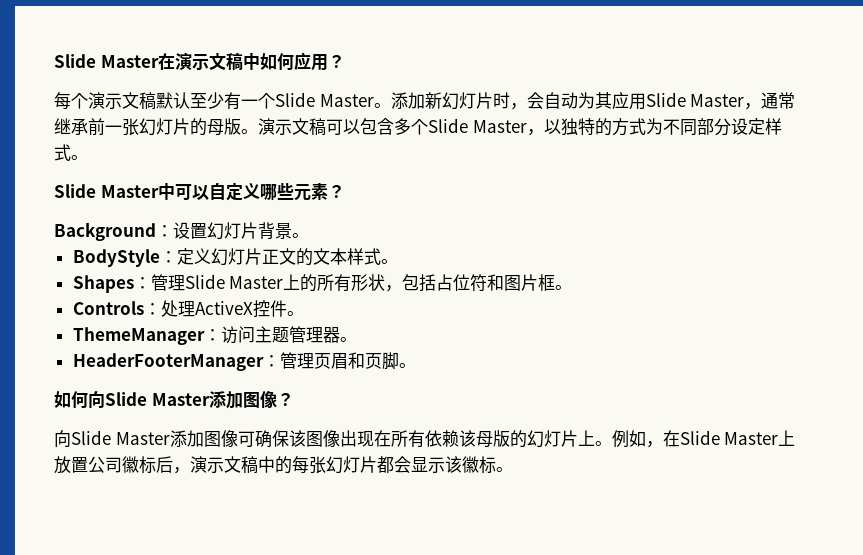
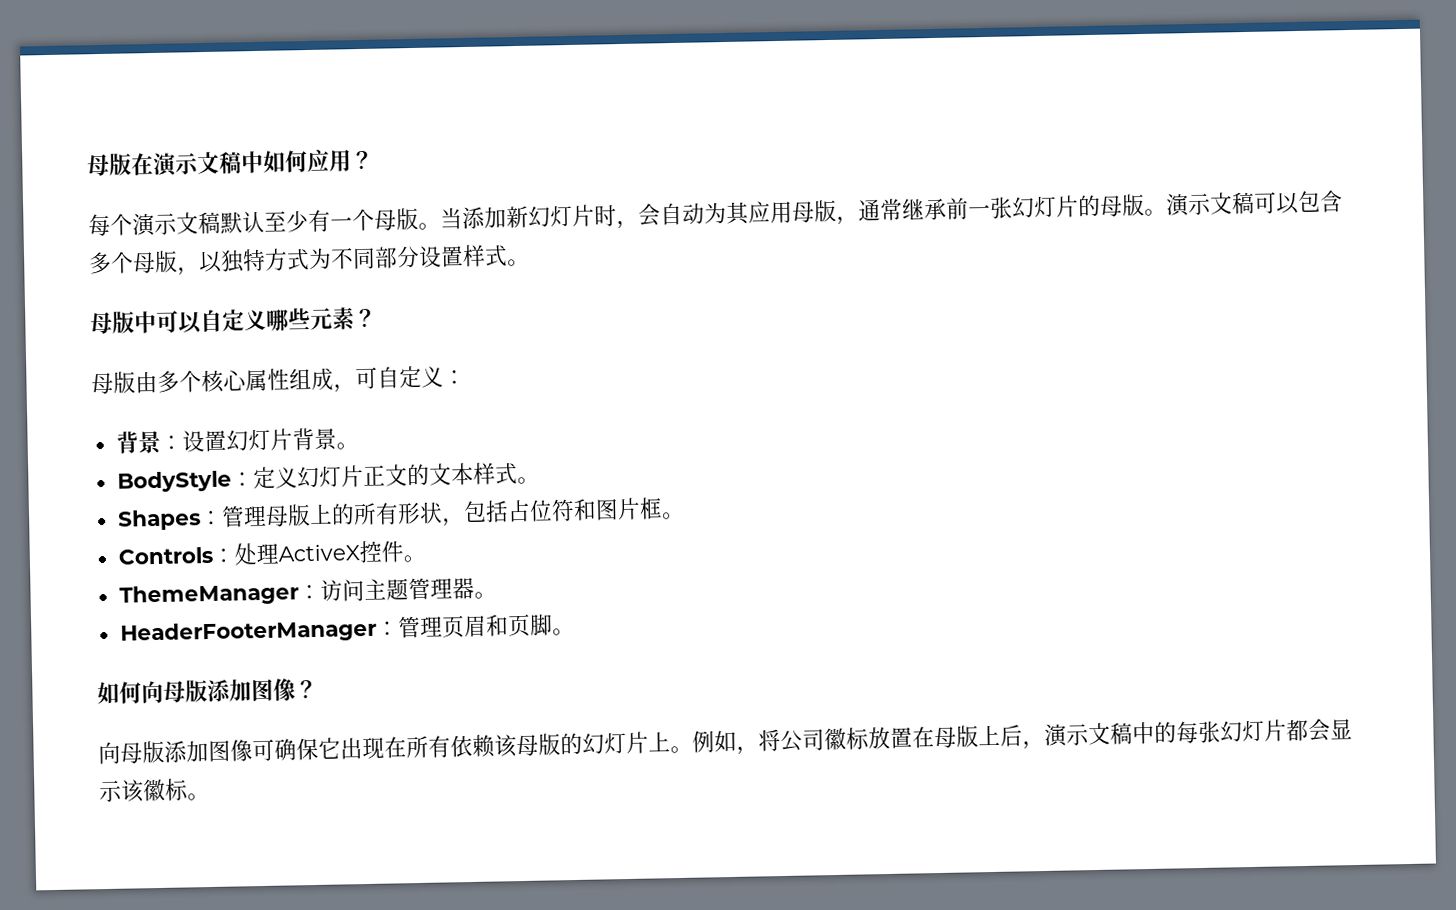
[54,54,159,68] Slide Master -> [87,153,132,177] 母版
[275,92,391,108] Slide Master。 -> [374,207,463,231] 母版。当
[645,92,745,107] Slide Master -> [792,199,837,223] 母版
[428,118,527,133] Slide Master -> [133,250,178,274] 母版
[594,118,612,136] 的 -> (266, 260) none
[747,118,782,135] [54,144,88,161] [54,184,159,198] 定样式。 // Slide Master -> [440,244,530,268] [90,311,135,335] 置样式。 // 母版
[54,222,156,241] Background -> [91,365,466,395] [115,430,161,455] 母版由多个核心属性组成，可自定义： // 背景
[184,274,284,289] Slide Master -> [264,504,311,527] 母版
[105,392,210,406] Slide Master -> [163,680,208,703] 母版
[71,430,170,445] Slide Master -> [120,740,165,764] 母版
[288,430,340,447] 该图像 -> [318,737,341,759] 它
[662,430,796,447] [54,456,156,474] 在Slide Master上放置公司徽标 -> [758,724,1001,753] 将公司徽标放置在母版上

